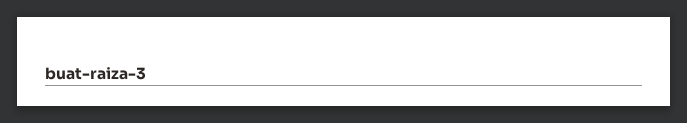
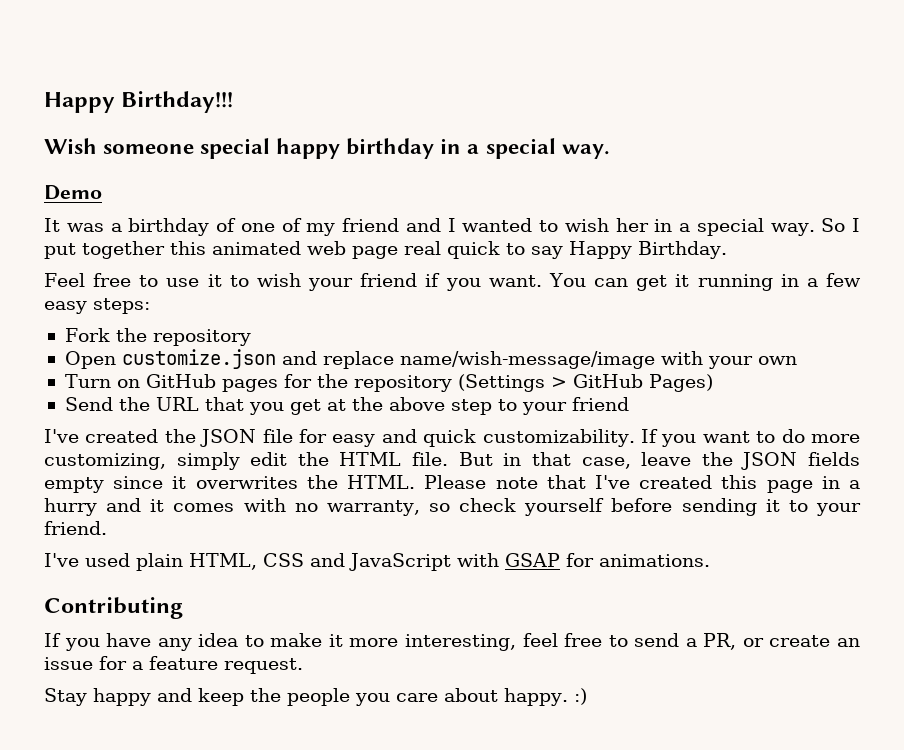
[45,67,146,80] buat-raiza-3 -> [44,91,234,113] [44,138,610,159] [44,185,102,200] [44,218,860,236] [44,241,727,259] [44,273,861,291] [44,298,150,314] [64,328,251,346] [64,349,797,369] [64,374,713,392] [64,397,629,415] [44,429,860,447] [44,452,861,470] [44,475,860,493] [44,498,862,516] [44,521,107,535] [44,553,710,571] [44,597,183,619] [44,633,860,651] [44,656,303,674] [44,688,587,706] Happy Birthday!!! // Wish someone special happy birthday in a special way. // Demo // It was a birthday of one of my friend and I wanted to wish her in a special way. So I put together this animated web page real quick to say Happy Birthday. // Feel free to use it to wish your friend if you want. You can get it running in a few easy steps: // Fork the repository // Open customize.json and replace name/wish-message/image with your own // Turn on GitHub pages for the repository (Settings > GitHub Pages) // Send the URL that you get at the above step to your friend // I've created the JSON file for easy and quick customizability. If you want to do more customizing, simply edit the HTML file. But in that case, leave the JSON fields empty since it overwrites the HTML. Please note that I've created this page in a hurry and it comes with no warranty, so check yourself before sending it to your friend. // I've used plain HTML, CSS and JavaScript with GSAP for animations. // Contributing // If you have any idea to make it more interesting, feel free to send a PR, or create an issue for a feature request. // Stay happy and keep the people you care about happy. :)

